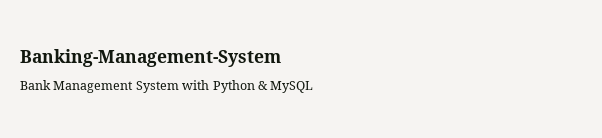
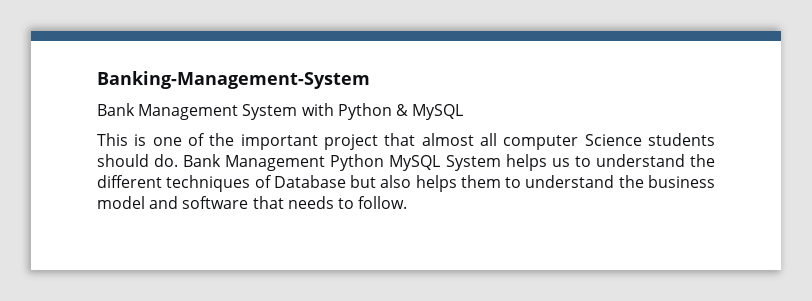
(314, 87) none -> [97,133,715,150] [97,154,715,171] [97,175,715,192] [97,196,408,209] // This is one of the important project that almost all computer Science students should do. Bank Management Python MySQL System helps us to understand the different techniques of Database but also helps them to understand the business model and software that needs to follow.

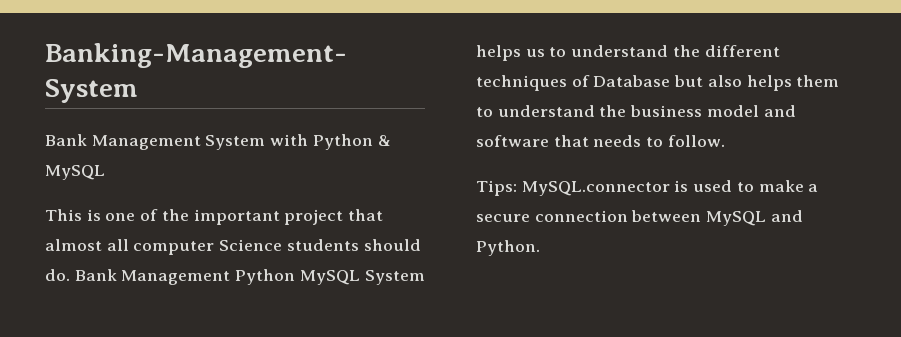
(408, 202) none -> [476,180,819,196] [476,210,803,226] [476,240,540,256] // Tips: MySQL.connector is used to make a secure connection between MySQL and Python.

